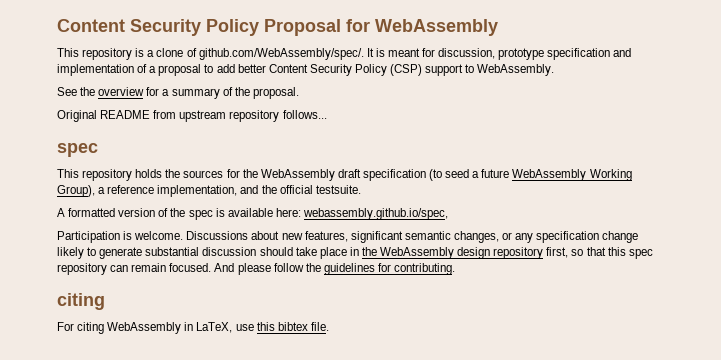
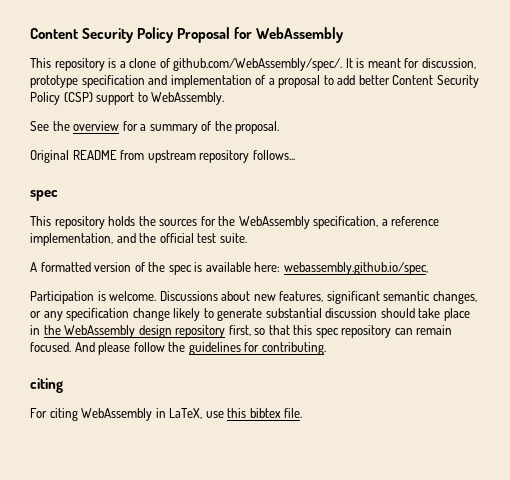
[337,169,632,181] [57,185,95,197] draft specification (to seed a future WebAssembly Working Group), -> [313,216,379,229] specification,
[315,185,361,194] testsuite. -> [197,233,247,243] test suite.

